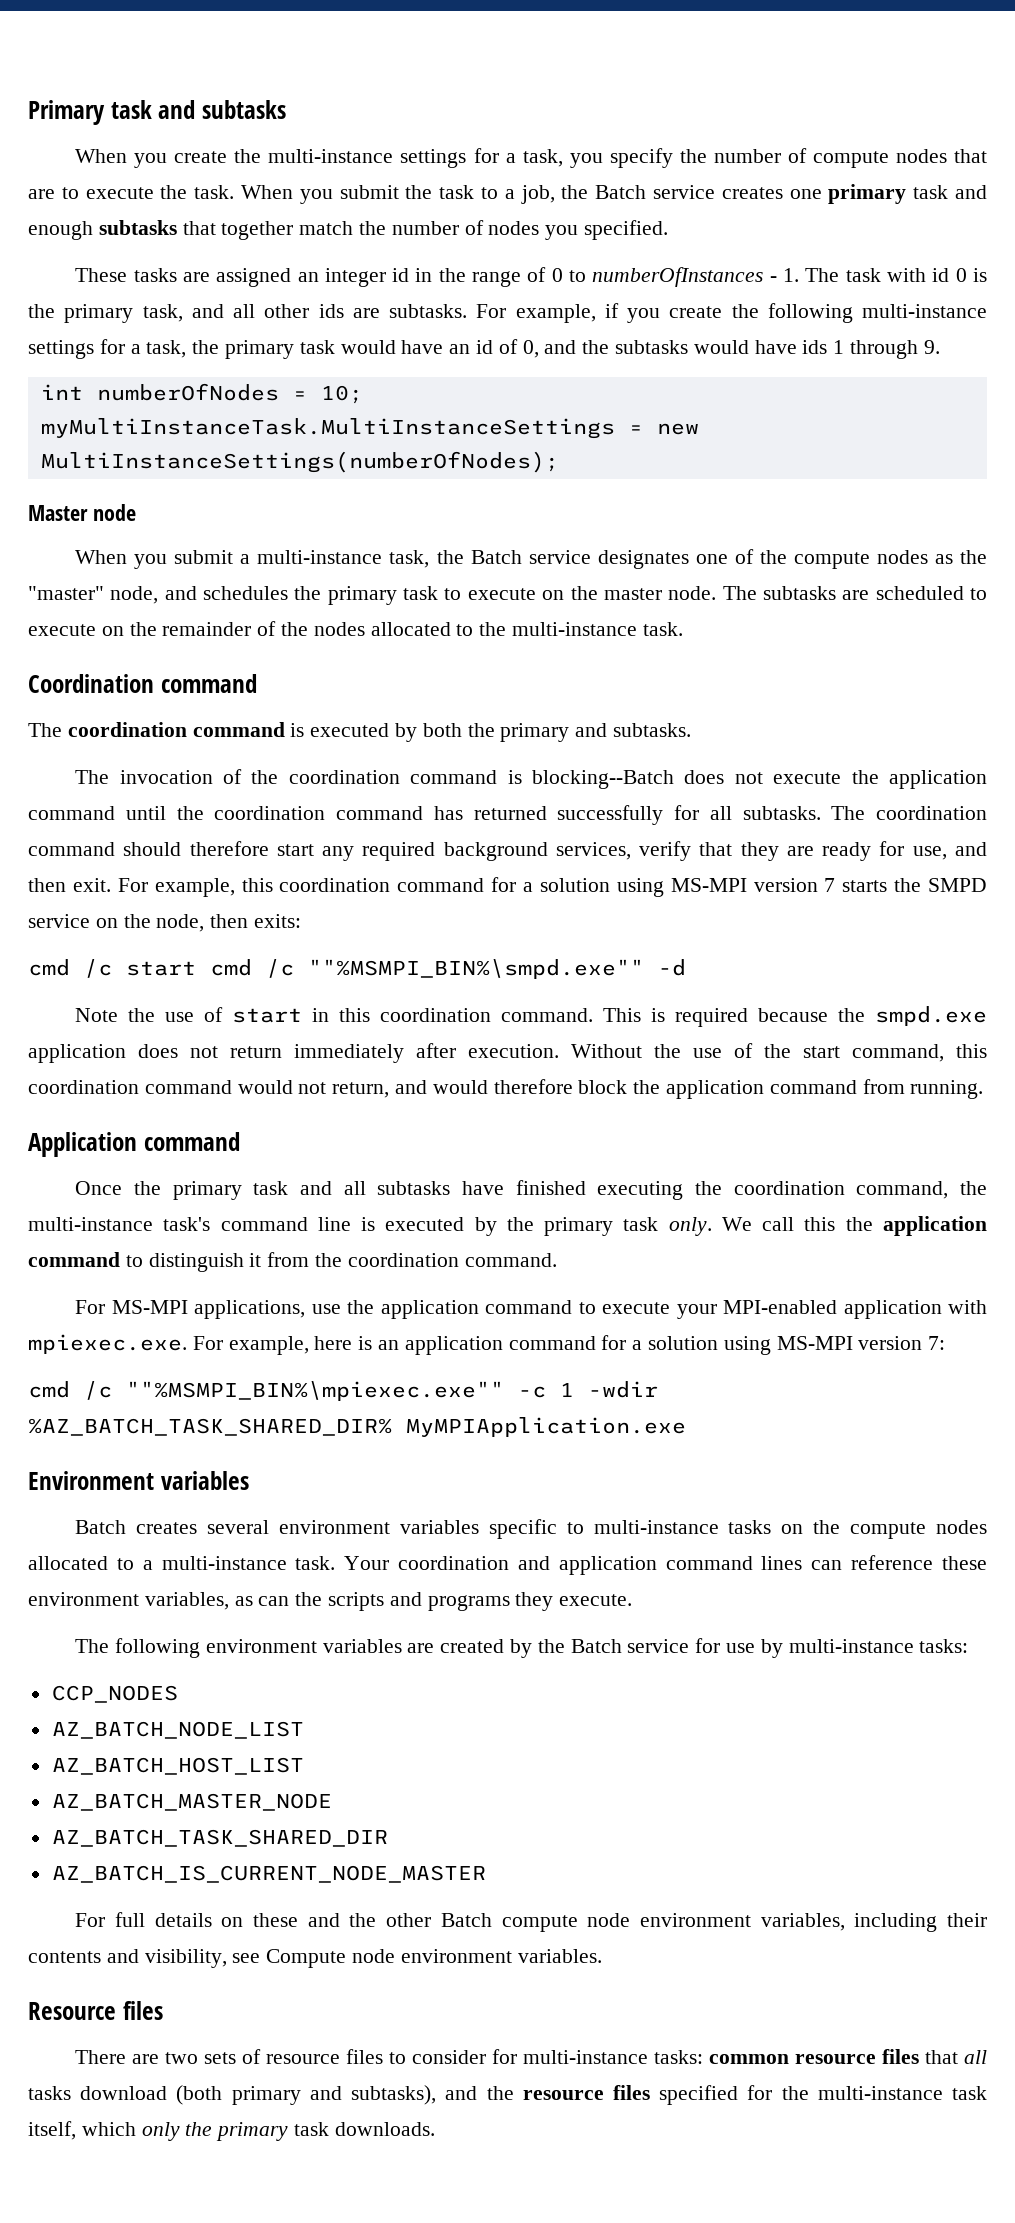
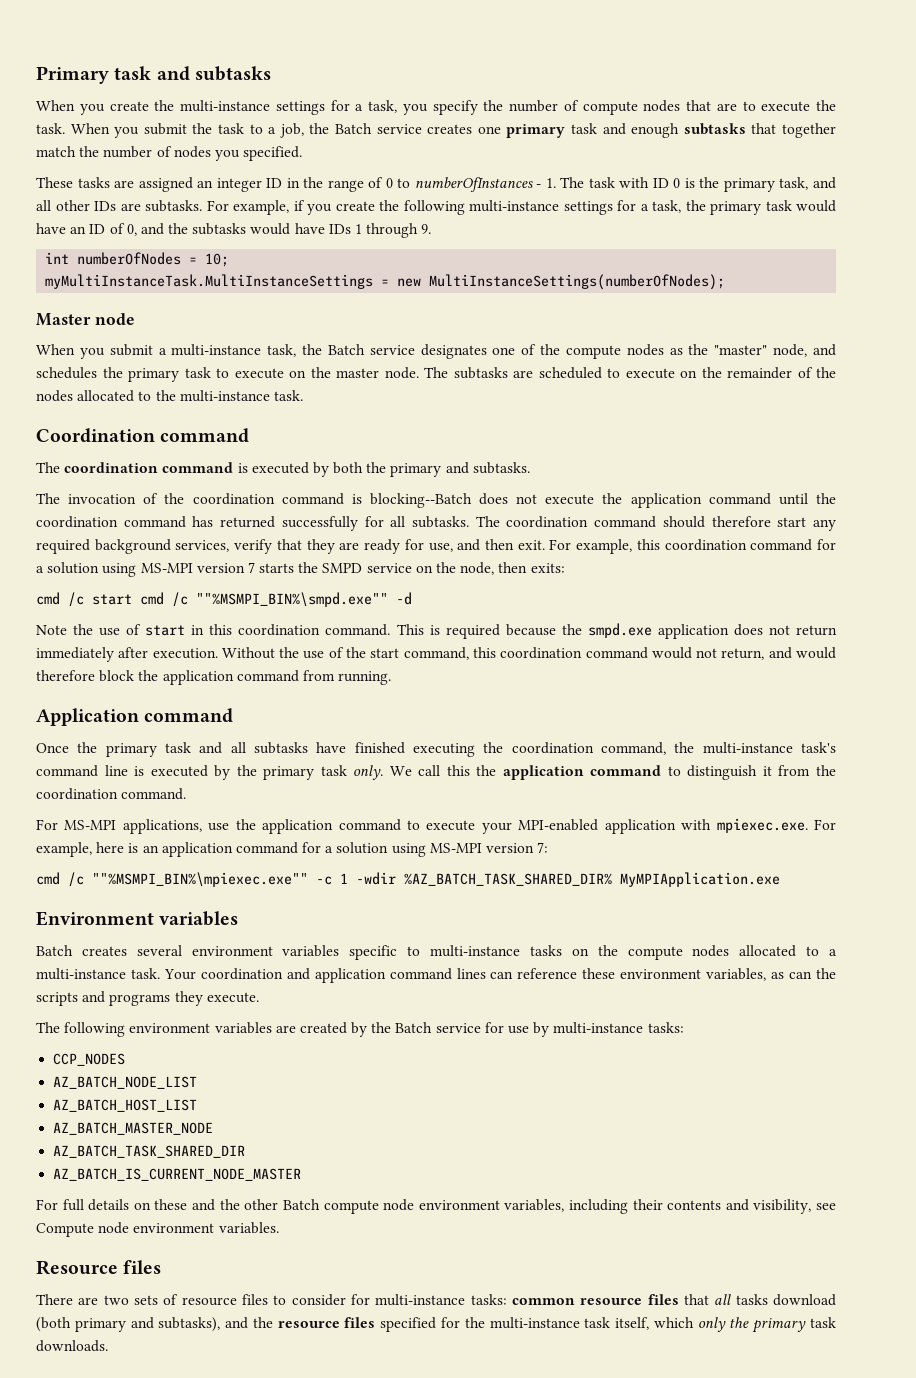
[392,268,410,282] id -> [266,178,283,188] ID
[932,268,950,282] id -> [652,178,669,188] ID
[318,304,344,318] ids -> [94,201,116,211] IDs
[476,340,494,354] id -> [89,224,106,234] ID
[802,340,828,354] ids -> [328,224,351,234] IDs

